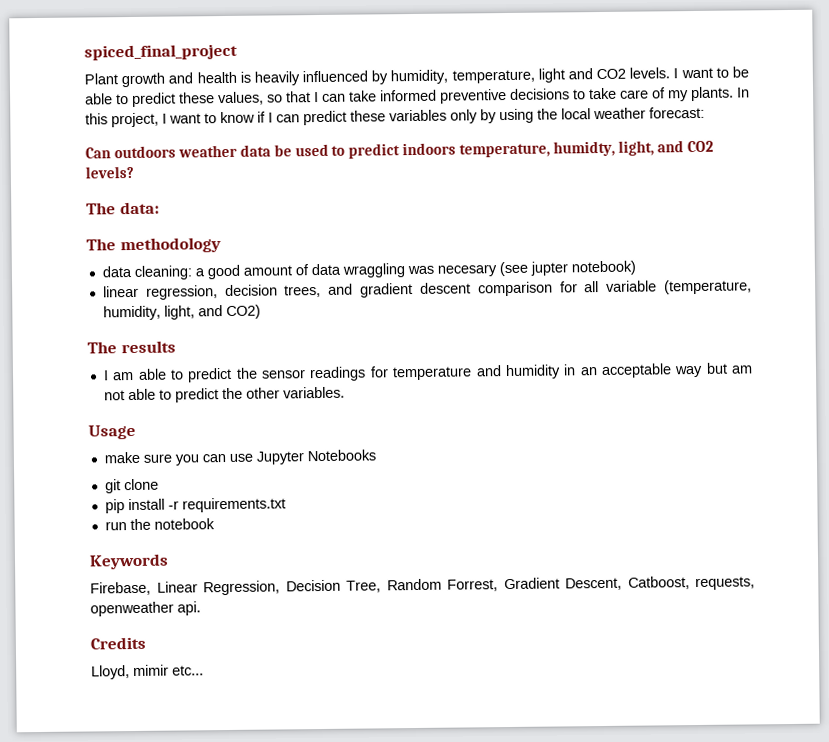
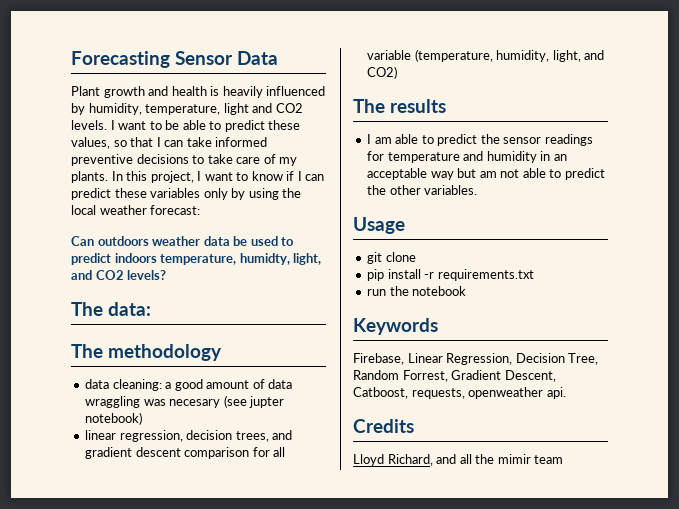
[84,43,238,61] spiced_final_project -> [71,51,278,68] Forecasting Sensor Data
[103,449,376,466] // make sure you can use Jupyter Notebooks -> (405, 225) none
[91,664,204,680] Lloyd, mimir etc... -> [353,454,564,466] Lloyd Richard, and all the mimir team

